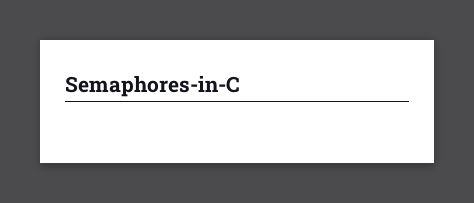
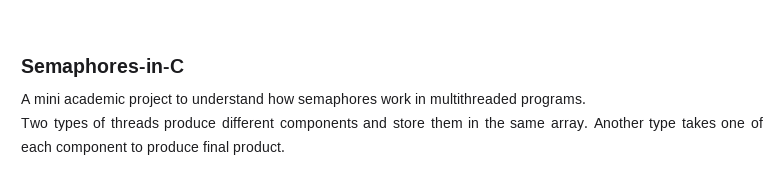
(240, 86) none -> [21,93,586,107] [21,117,763,131] [21,141,285,155] // A mini academic project to understand how semaphores work in multithreaded programs. // Two types of threads produce different components and store them in the same array. Another type takes one of each component to produce final product.

